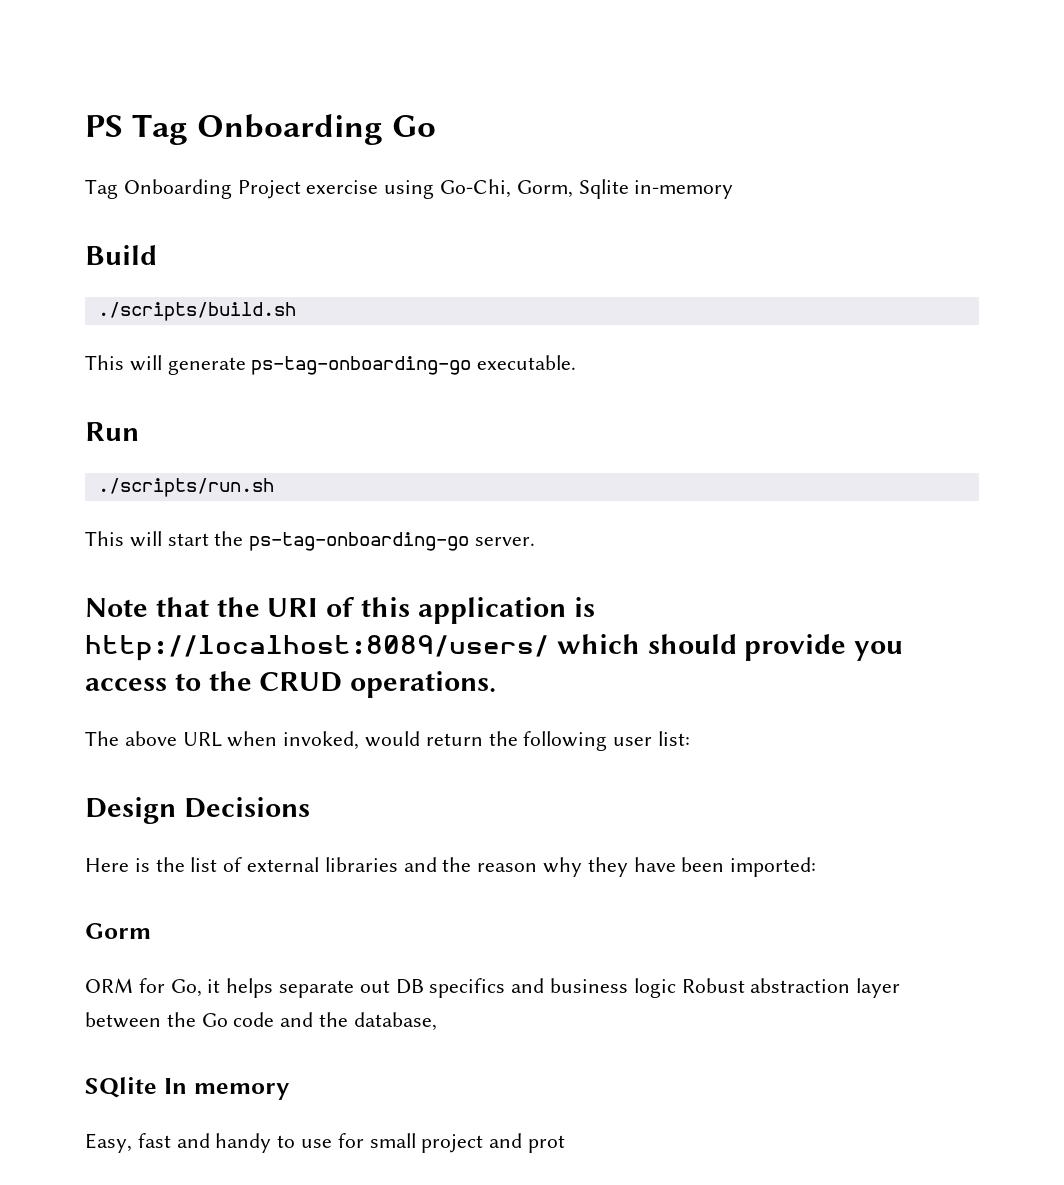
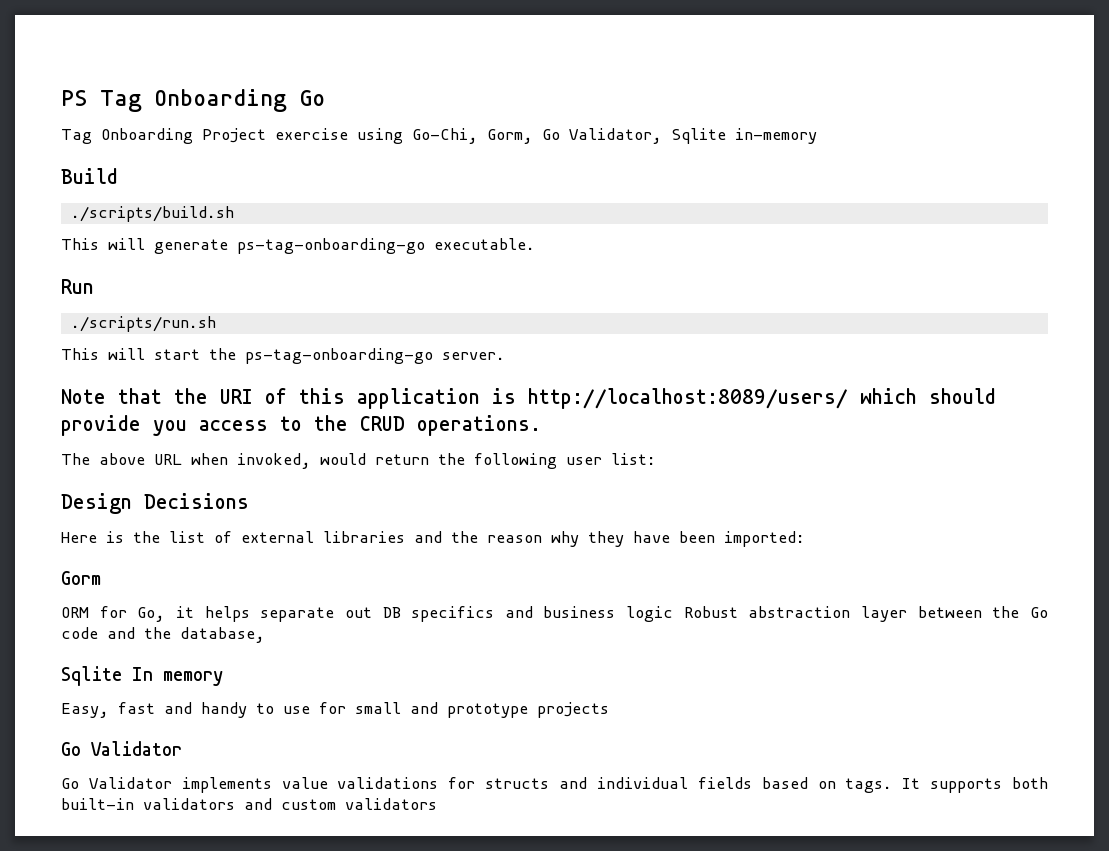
(573, 189) none -> [542,128,662,144] Go Validator,
[85,1077,157,1098] SQlite -> [61,666,122,686] Sqlite
[421,1133,566,1153] project and prot -> [410,702,609,718] [61,741,182,756] [61,777,1048,793] [61,798,437,810] and prototype projects // Go Validator // Go Validator implements value validations for structs and individual fields based on tags. It supports both built-in validators and custom validators

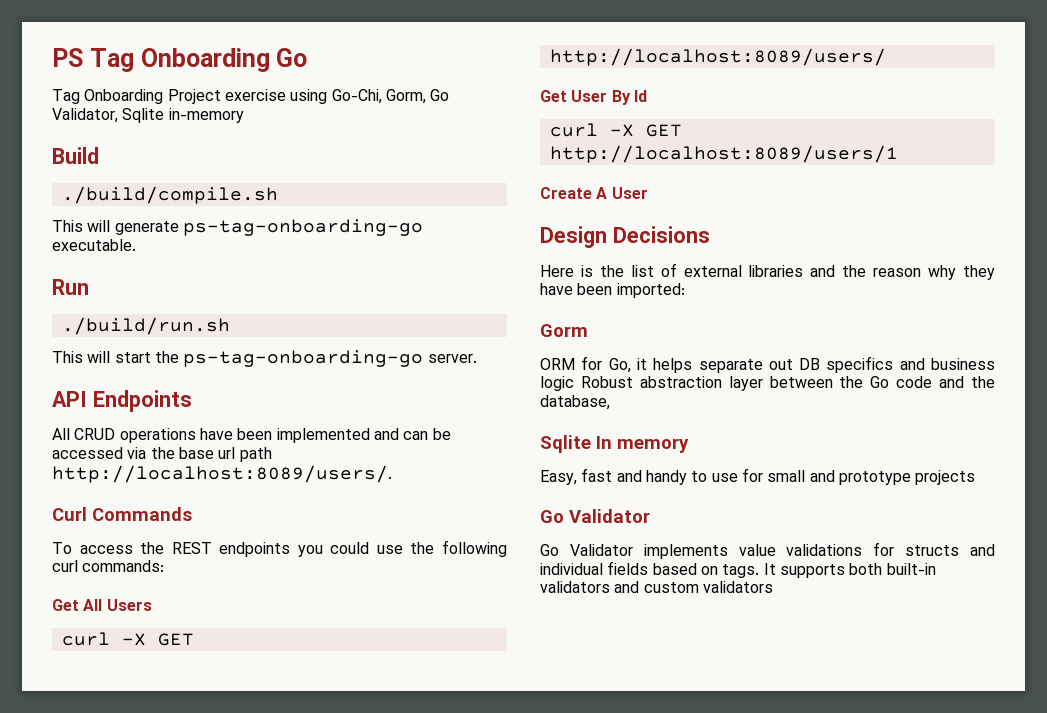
[70,206,234,222] ./scripts/build.sh -> [61,186,278,204] ./build/compile.sh
[70,316,216,332] ./scripts/run.sh -> [61,317,230,335] ./build/run.sh
[61,388,996,409] [61,415,541,436] [61,453,656,469] Note that the URI of this application is http://localhost:8089/users/ which should provide you access to the CRUD operations. // The above URL when invoked, would return the following user list: -> [52,390,192,412] [52,428,451,443] [52,447,272,462] [52,465,392,483] [52,507,192,521] [52,540,507,557] [52,560,165,572] [52,599,152,611] [61,632,194,646] [549,48,886,66] [540,90,647,105] [549,123,682,137] [549,145,898,163] [540,187,648,199] API Endpoints // All CRUD operations have been implemented and can be accessed via the base url path http://localhost:8089/users/. // Curl Commands // To access the REST endpoints you could use the following curl commands: // Get All Users // curl -X GET http://localhost:8089/users/ // Get User By Id // curl -X GET http://localhost:8089/users/1 // Create A User

